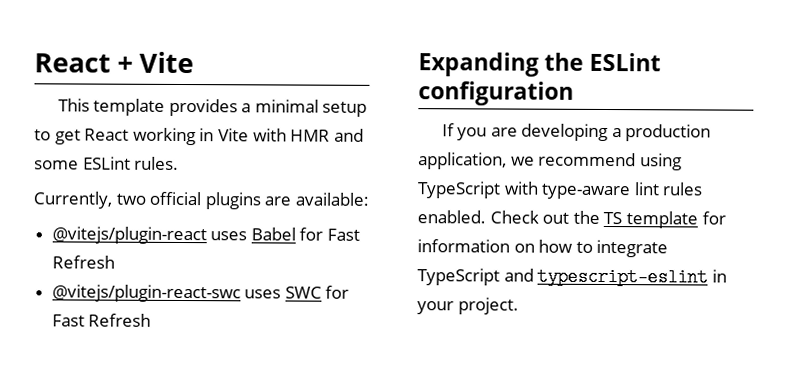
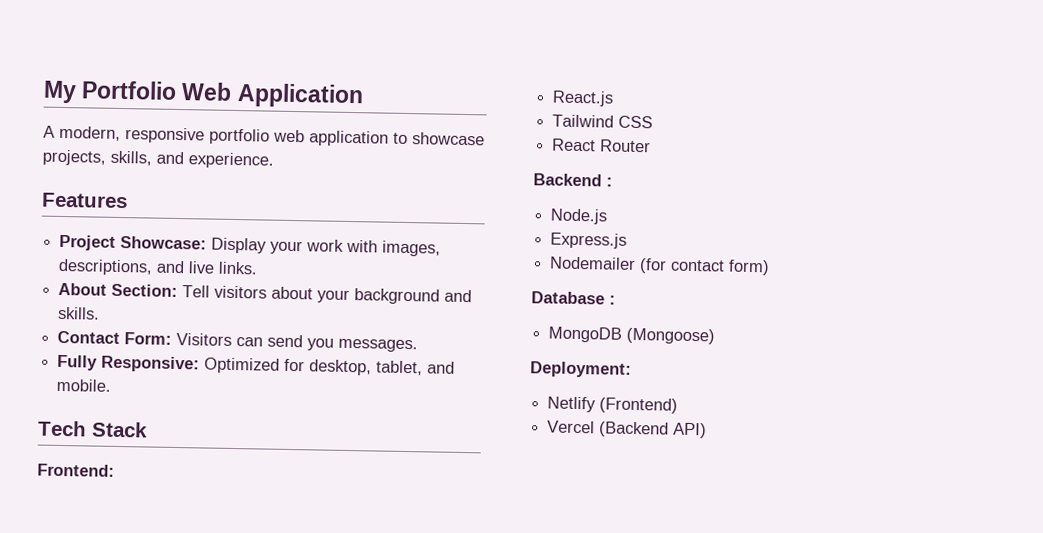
[34,51,195,74] [57,98,368,117] [34,127,364,146] [34,156,180,170] [33,191,369,210] [51,226,361,245] [51,255,115,269] [51,284,350,303] [51,313,152,327] [418,52,662,77] [418,81,574,106] [441,123,712,142] [418,152,682,171] [417,181,704,200] [417,210,726,229] [417,239,669,258] [417,267,727,287] [417,297,519,315] React + Vite // This template provides a minimal setup to get React working in Vite with HMR and some ESLint rules. // Currently, two official plugins are available: // @vitejs/plugin-react uses Babel for Fast Refresh // @vitejs/plugin-react-swc uses SWC for Fast Refresh // Expanding the ESLint configuration // If you are developing a production application, we recommend using TypeScript with type-aware lint rules enabled. Check out the TS template for information on how to integrate TypeScript and typescript-eslint in your project. -> [43,80,364,109] [43,125,485,147] [42,149,274,169] [41,192,128,209] [59,234,442,257] [58,258,259,276] [58,282,473,305] [58,306,101,320] [57,330,419,353] [57,354,456,376] [56,378,112,392] [37,420,148,438] [37,463,115,477] [552,90,615,107] [552,114,654,129] [552,138,652,153] [533,173,613,187] [550,208,609,225] [550,232,628,249] [549,256,771,276] [531,291,616,305] [548,326,716,345] [530,361,632,378] [547,396,679,414] [547,420,708,439] My Portfolio Web Application // A modern, responsive portfolio web application to showcase projects, skills, and experience. // Features // Project Showcase: Display your work with images, descriptions, and live links. // About Section: Tell visitors about your background and skills. // Contact Form: Visitors can send you messages. // Fully Responsive: Optimized for desktop, tablet, and mobile. // Tech Stack // Frontend: // React.js // Tailwind CSS // React Router // Backend : // Node.js // Express.js // Nodemailer (for contact form) // Database : // MongoDB (Mongoose) // Deployment: // Netlify (Frontend) // Vercel (Backend API)

